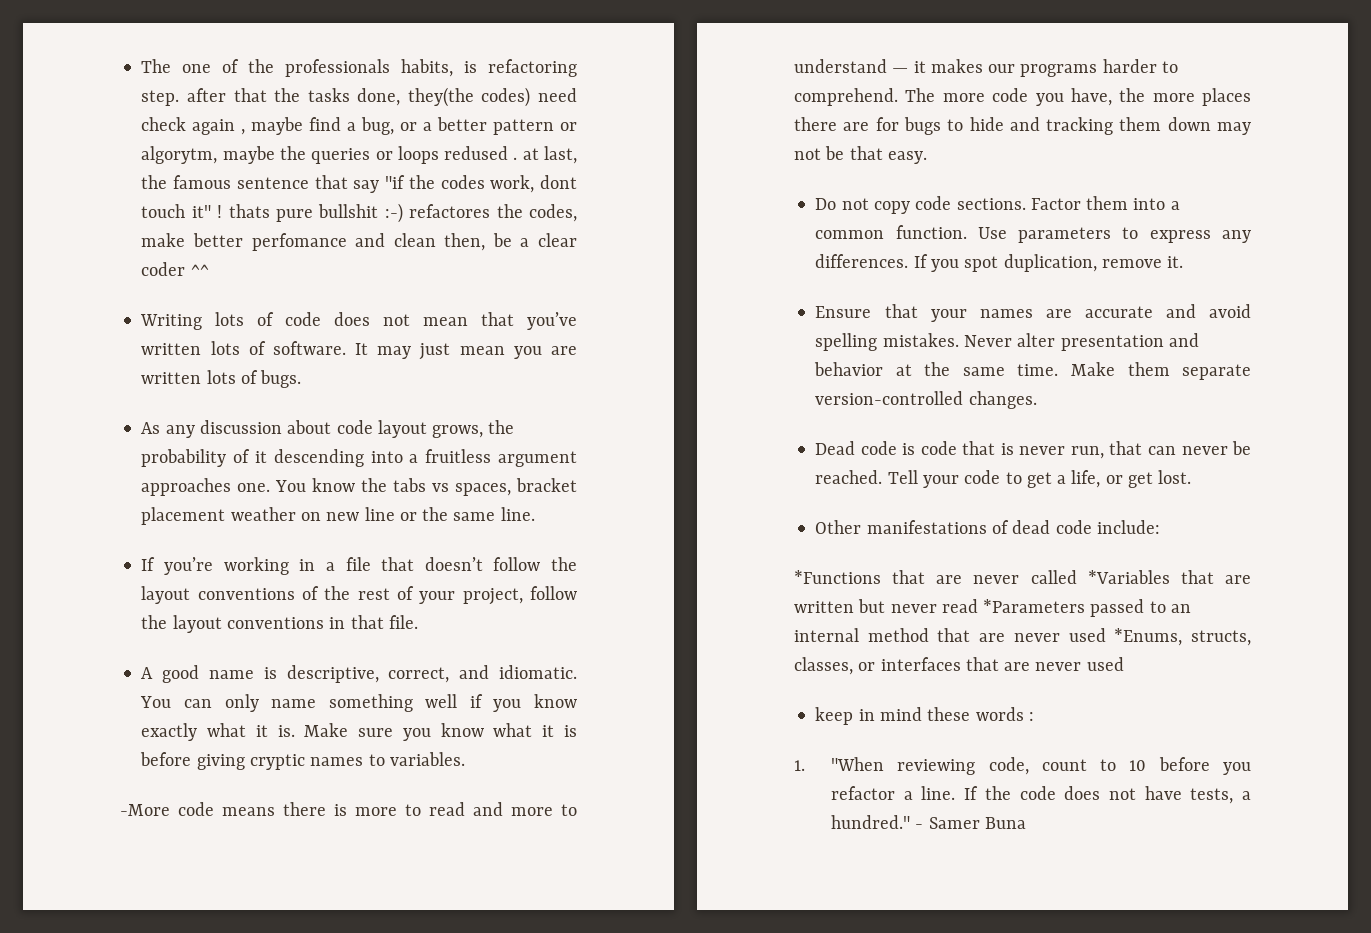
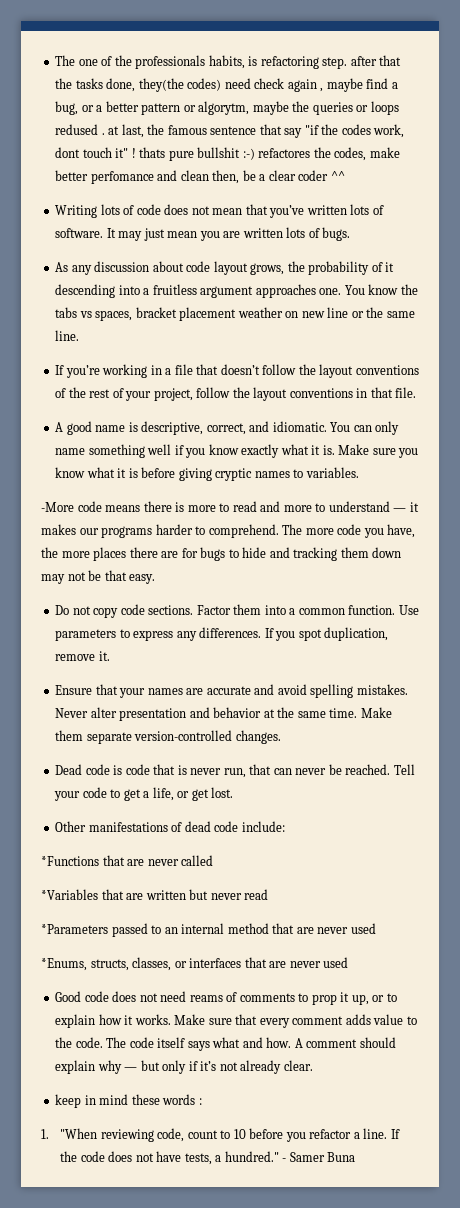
(1077, 577) none -> (214, 860) //
(978, 606) none -> (269, 894) //
(1106, 635) none -> (376, 928) //
(1124, 664) none -> [55,991,397,1005] [55,1014,417,1028] [55,1037,396,1051] [55,1060,313,1074] // Good code does not need reams of comments to prop it up, or to explain how it works. Make sure that every comment adds value to the code. The code itself says what and how. A comment should explain why — but only if it’s not already clear.

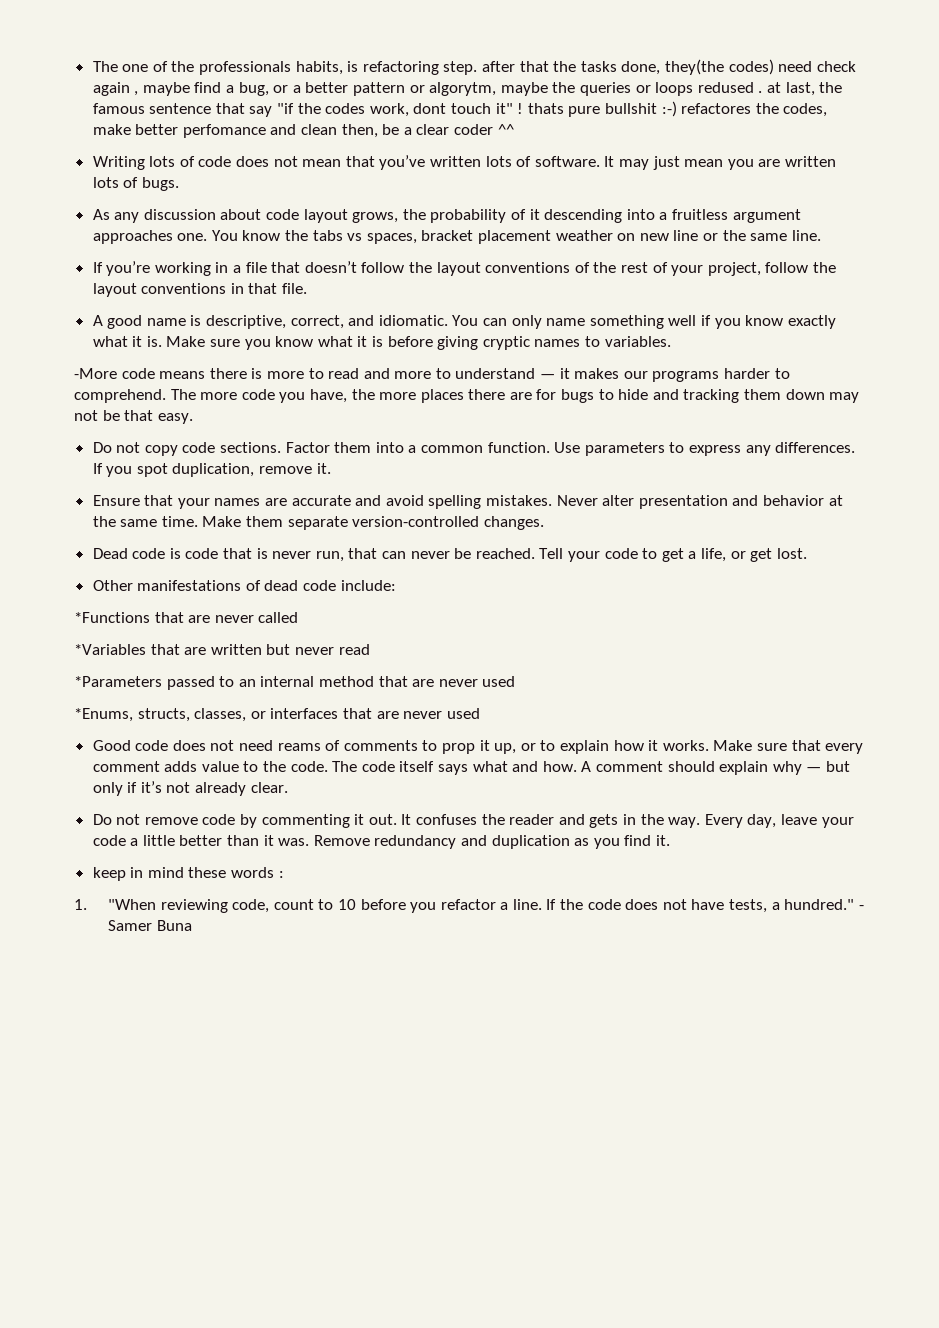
(313, 1065) none -> [92,814,854,828] [92,835,670,849] // Do not remove code by commenting it out. It confuses the reader and gets in the way. Every day, leave your code a little better than it was. Remove redundancy and duplication as you find it.

